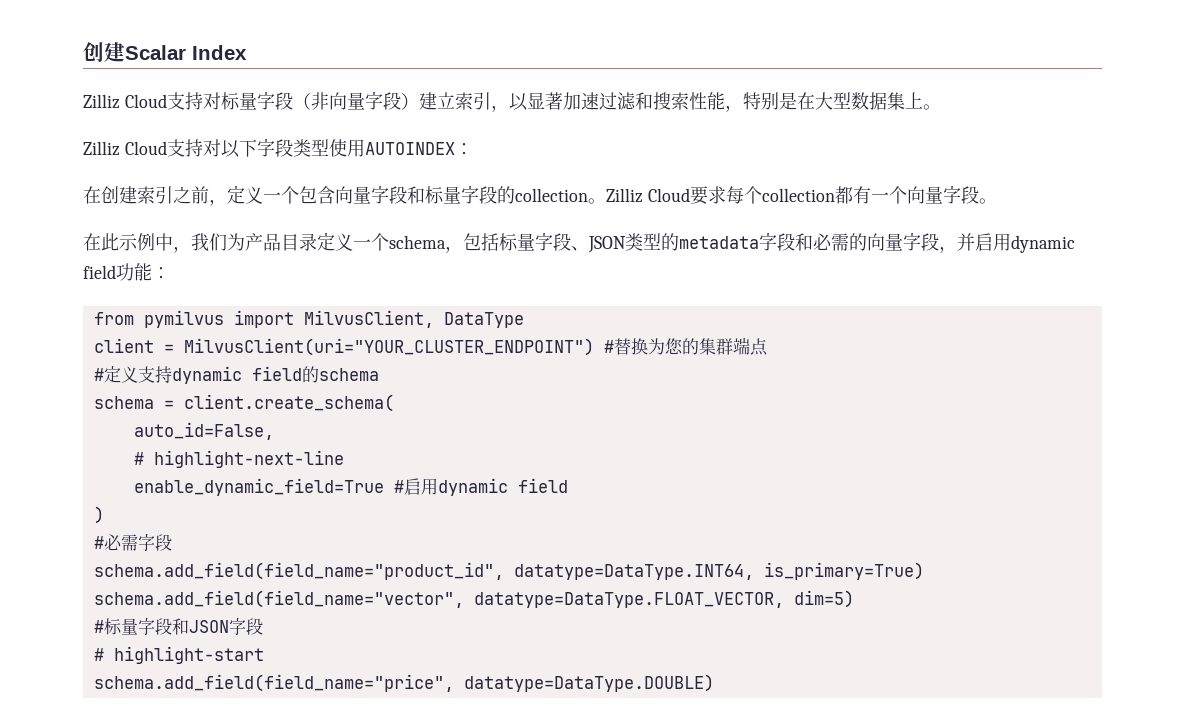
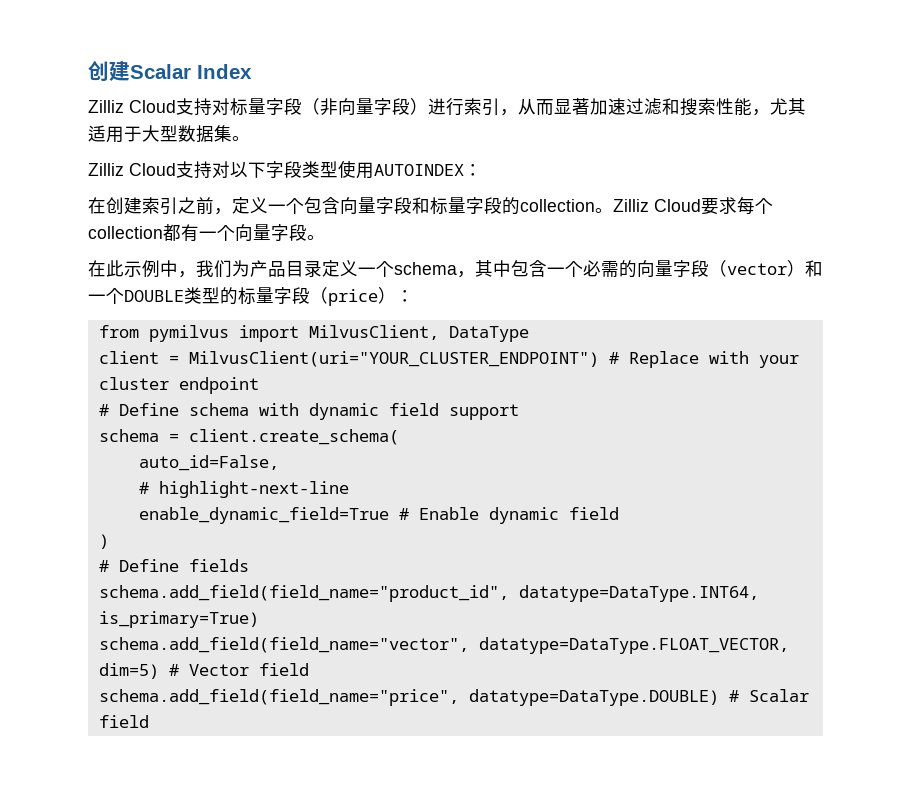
[418,92,528,112] 建立索引，以 -> [428,98,554,116] 进行索引，从而
[742,92,815,110] 特别是在 -> [770,98,806,115] [88,125,142,143] 尤其适用于
[904,92,923,109] 上 -> (232, 133) none
[463,232,1075,253] [83,263,152,281] 包括标量字段、JSON类型的metadata字段和必需的向量字段，并启用dynamic field功能 -> [475,260,823,278] [88,287,396,306] 其中包含一个必需的向量字段（vector）和一个DOUBLE类型的标量字段（price）
[613,337,768,356] [93,366,379,384] 替换为您的集群端点 // #定义支持dynamic field的schema -> [628,351,799,368] [98,377,259,394] [98,403,519,420] Replace with your cluster endpoint // # Define schema with dynamic field support
[403,478,438,495] 启用 -> [418,507,479,520] Enable
[103,534,172,551] 必需字段 -> [118,559,249,572] Define fields
[93,618,263,635] [93,646,264,664] // #标量字段和JSON字段 // # highlight-start -> [168,663,309,676] # Vector field
(714, 683) none -> [728,689,809,702] [98,715,149,728] # Scalar field

